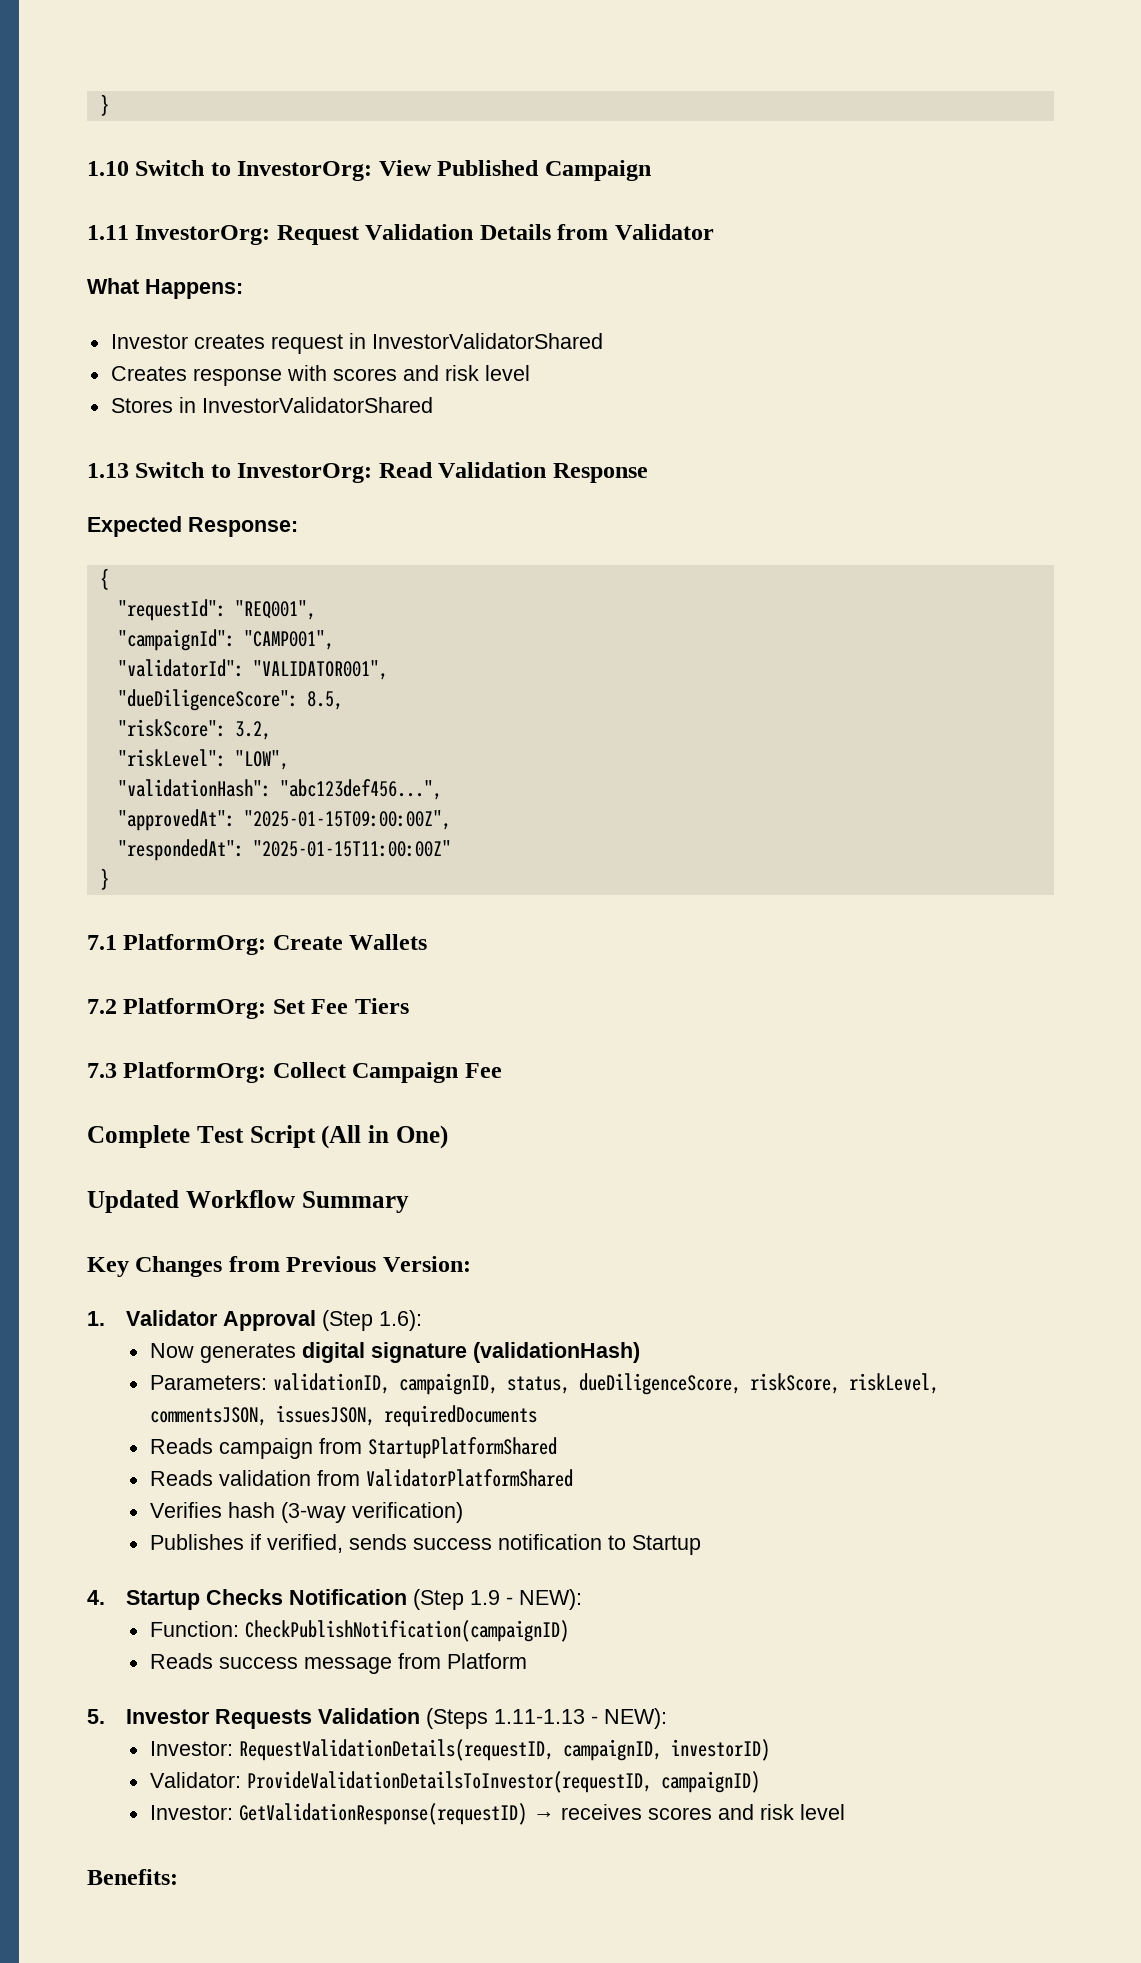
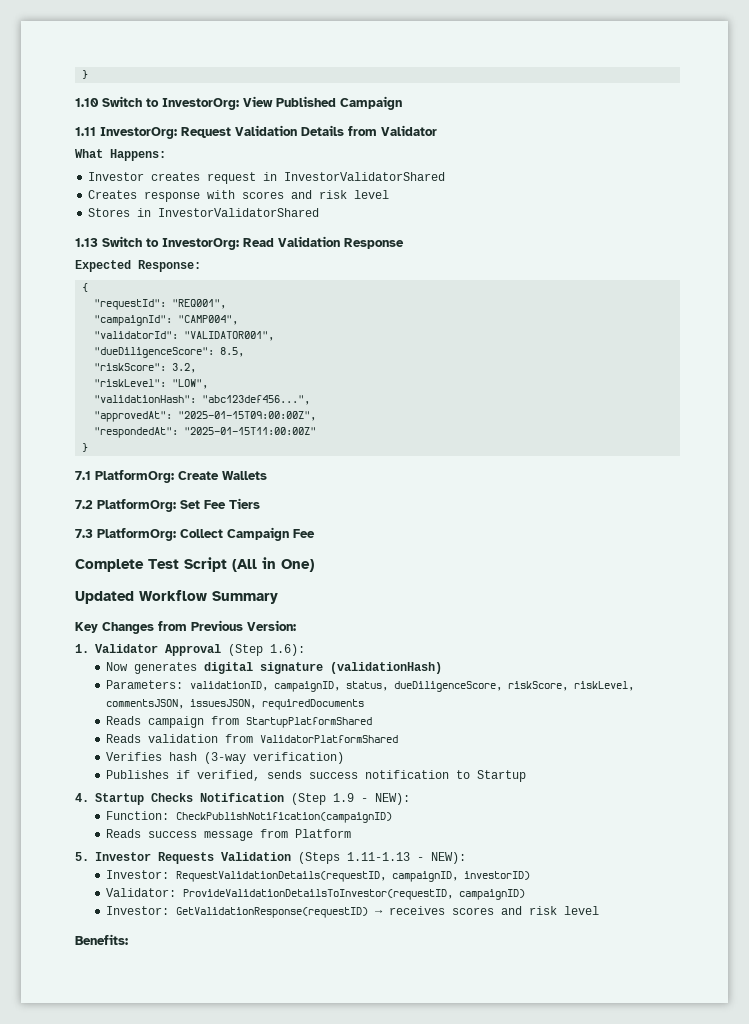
[243,630,334,650] "CAMP001", -> [178,315,239,325] "CAMP004",

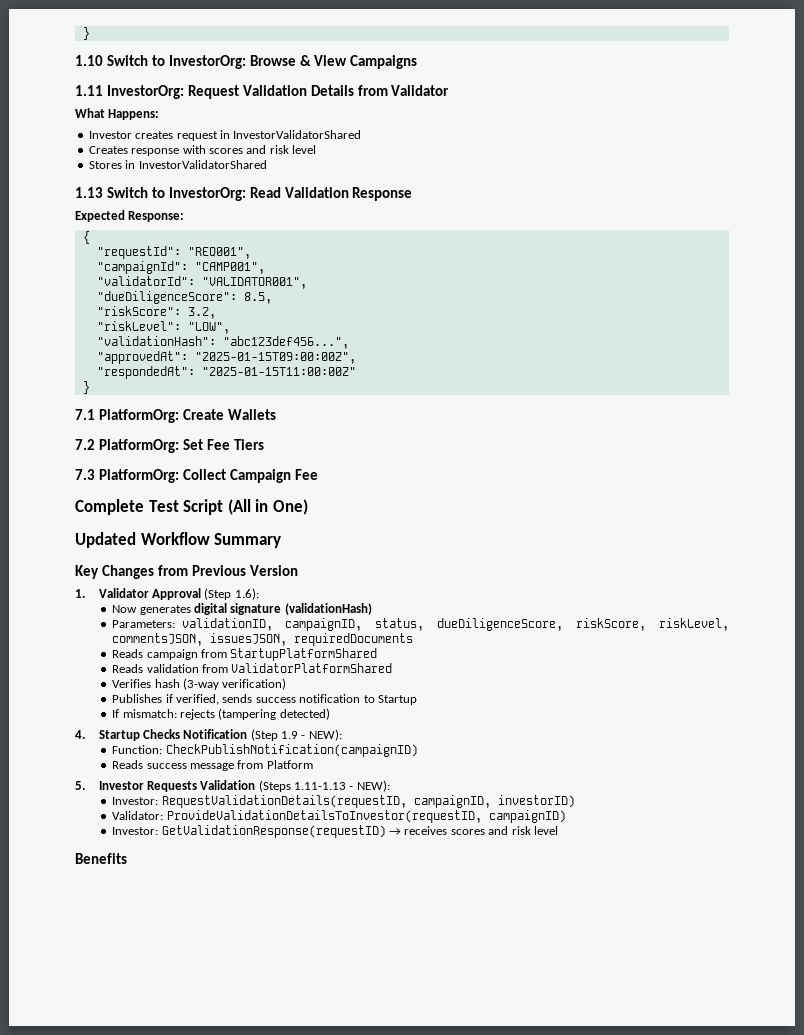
[243,96,402,110] View Published Campaign -> [249,55,418,69] Browse & View Campaigns
[178,315,239,325] "CAMP004", -> [194,262,265,274] "CAMP001",
[247,620,296,631] Version: -> [249,565,298,576] Version
(526, 776) none -> [112,708,330,720] // If mismatch: rejects (tampering detected)
[75,934,128,945] Benefits: -> [75,853,127,864] Benefits

